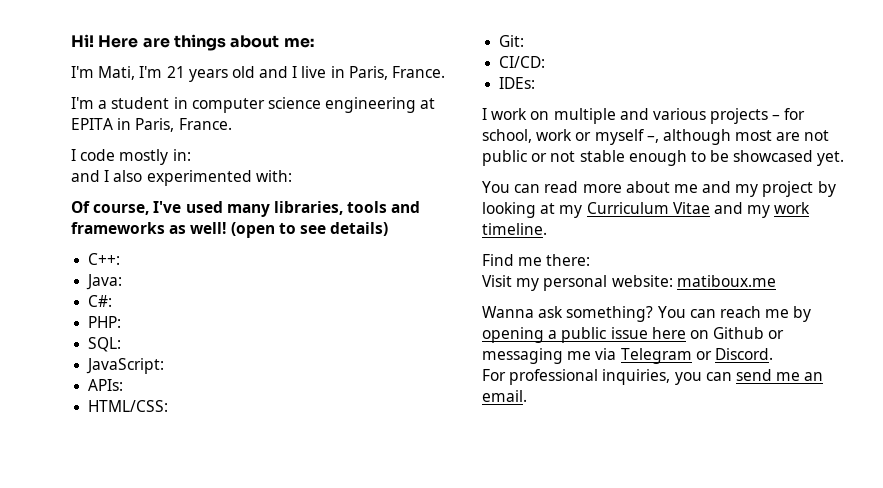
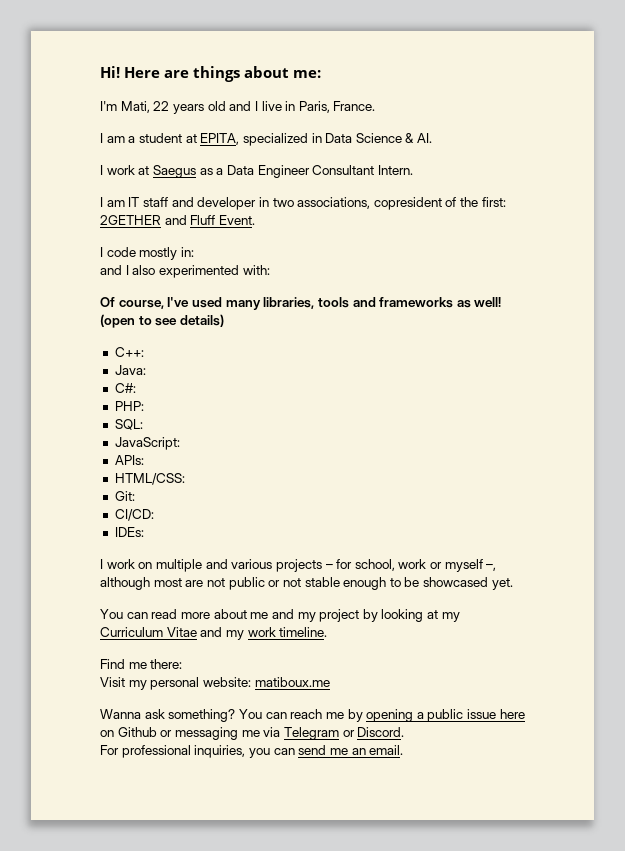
[139,66,185,78] I'm 21 -> [153,101,170,111] 22
[71,97,436,113] [71,118,232,132] I'm a student in computer science engineering at EPITA in Paris, France. -> [100,133,433,146] [100,165,413,178] [100,197,506,210] [100,215,255,225] I am a student at EPITA, specialized in Data Science & AI. // I work at Saegus as a Data Engineer Consultant Intern. // I am IT staff and developer in two associations, copresident of the first: 2GETHER and Fluff Event.

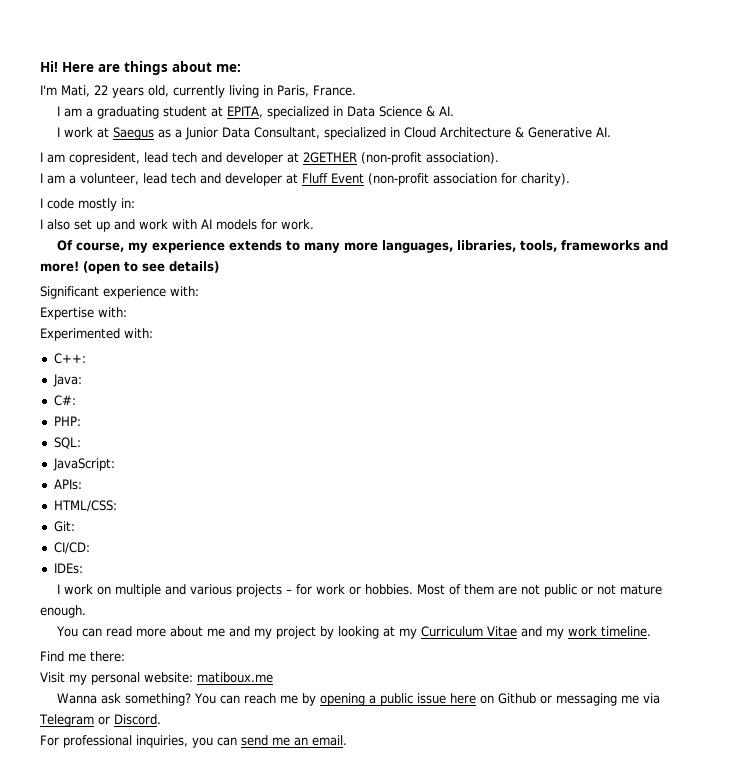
[207,101,282,111] old and I live -> [148,85,259,98] old, currently living
(136, 139) none -> [97,106,160,119] graduating
[226,165,413,178] [100,197,506,210] [100,215,255,225] Data Engineer Consultant Intern. // I am IT staff and developer in two associations, copresident of the first: 2GETHER and Fluff Event. -> [185,127,612,140] [40,152,499,165] [40,173,570,186] Junior Data Consultant, specialized in Cloud Architecture & Generative AI. // I am copresident, lead tech and developer at 2GETHER (non-profit association). // I am a volunteer, lead tech and developer at Fluff Event (non-profit association for charity).
[100,265,122,275] and -> (135, 203) none
[158,265,270,278] [100,297,502,310] [100,314,224,328] experimented with: // Of course, I've used many libraries, tools and frameworks as well! (open to see details) -> [74,219,314,232] [57,240,669,253] [40,261,219,274] [40,286,199,299] [40,307,127,320] [40,328,153,341] set up and work with AI models for work. // Of course, my experience extends to many more languages, libraries, tools, frameworks and more! (open to see details) // Significant experience with: // Expertise with: // Experimented with:
[354,559,395,571] school, -> (313, 589) none
[444,559,497,572] [100,577,182,590] myself –, although most -> [365,584,495,595] hobbies. Most of them
[304,577,513,590] stable enough to be showcased yet. -> [620,584,663,595] [40,605,86,618] mature enough.

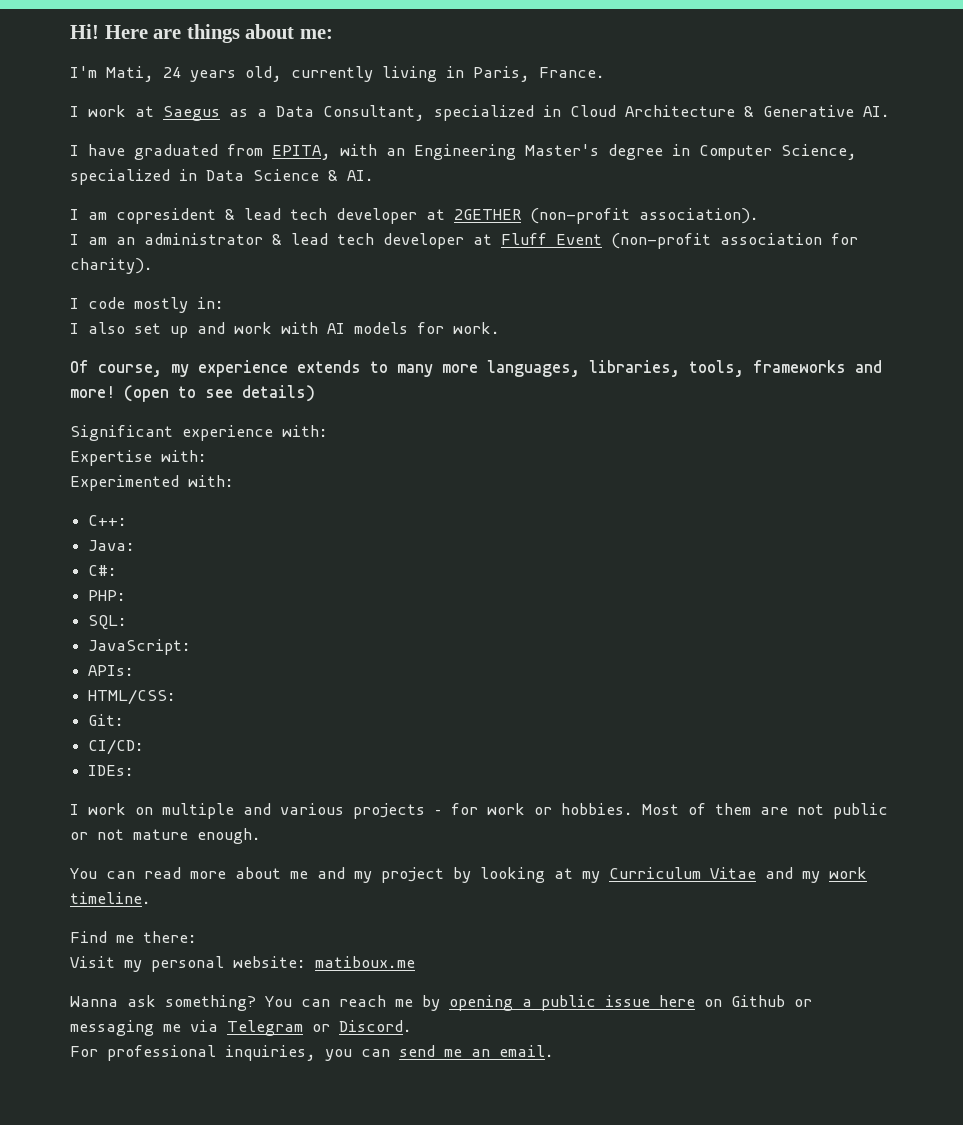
[94,85,108,95] 22 -> [163,67,181,78] 24
[57,106,455,119] // I am a graduating student at EPITA, specialized in Data Science & AI. -> (605, 72) none
[185,127,219,140] Junior -> (267, 113) none
[40,152,222,165] // I am copresident, lead tech and -> [70,144,857,160] [70,169,374,185] [70,208,327,224] // I have graduated from EPITA, with an Engineering Master's degree in Computer Science, specialized in Data Science & AI. // I am copresident & lead tech
[69,173,221,185] a volunteer, lead tech and -> [116,233,374,245] an administrator & lead tech

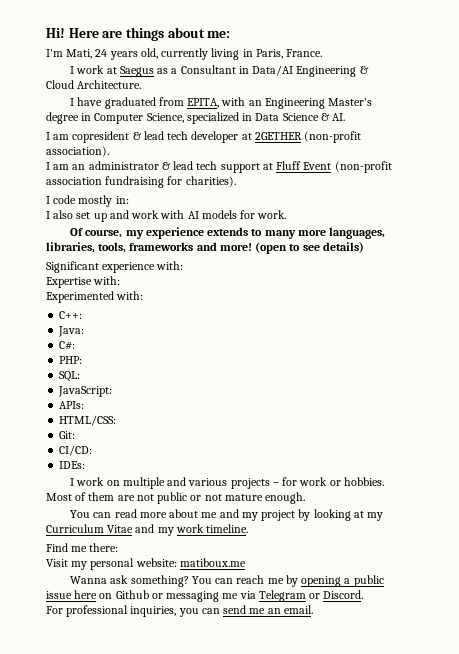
[276,105,890,121] Data Consultant, specialized in Cloud Architecture & Generative AI. -> [180,65,369,77] [46,80,142,89] Consultant in Data/AI Engineering & Cloud Architecture.
[383,233,464,249] developer -> [220,163,260,173] support
[831,233,858,245] [70,258,153,274] for charity). -> [105,176,236,188] fundraising for charities).

